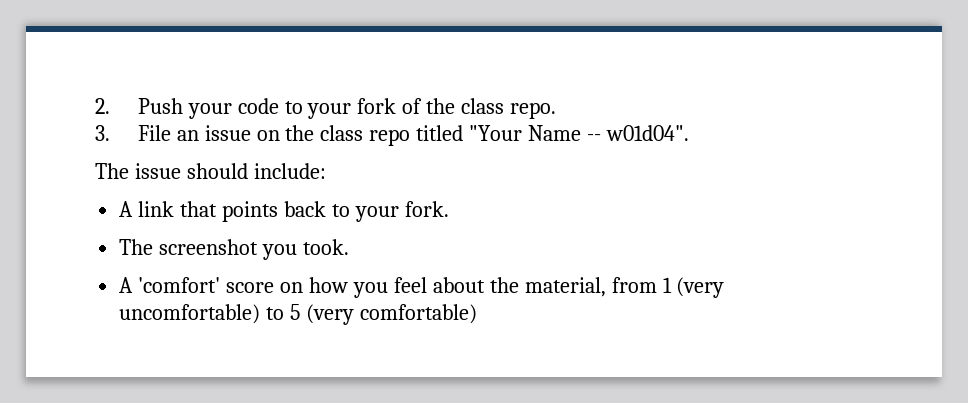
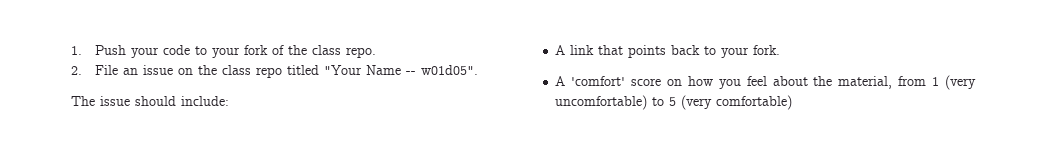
[95,98,110,114] 2. -> [71,46,82,55] 1.
[95,125,110,141] 3. -> [71,66,82,75] 2.
[606,125,690,141] w01d04". -> [420,65,478,75] w01d05".
[119,239,350,260] // The screenshot you took. -> (781, 50) none

